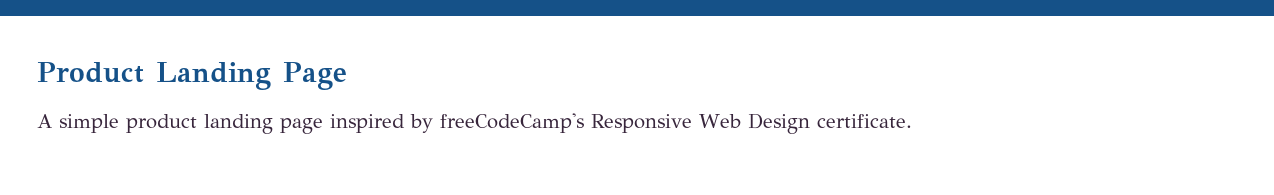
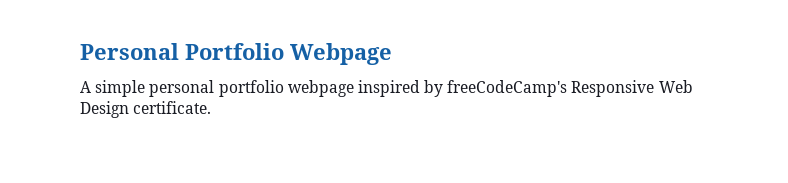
[37,62,347,90] Product Landing Page -> [80,43,392,65] Personal Portfolio Webpage
[126,114,323,134] product landing page -> [149,80,354,97] personal portfolio webpage

